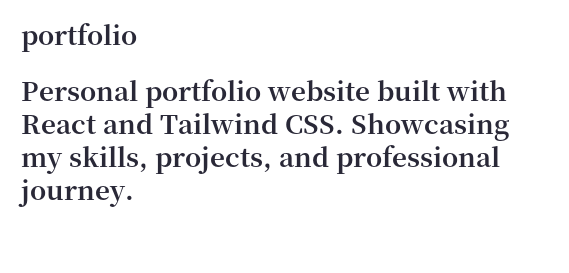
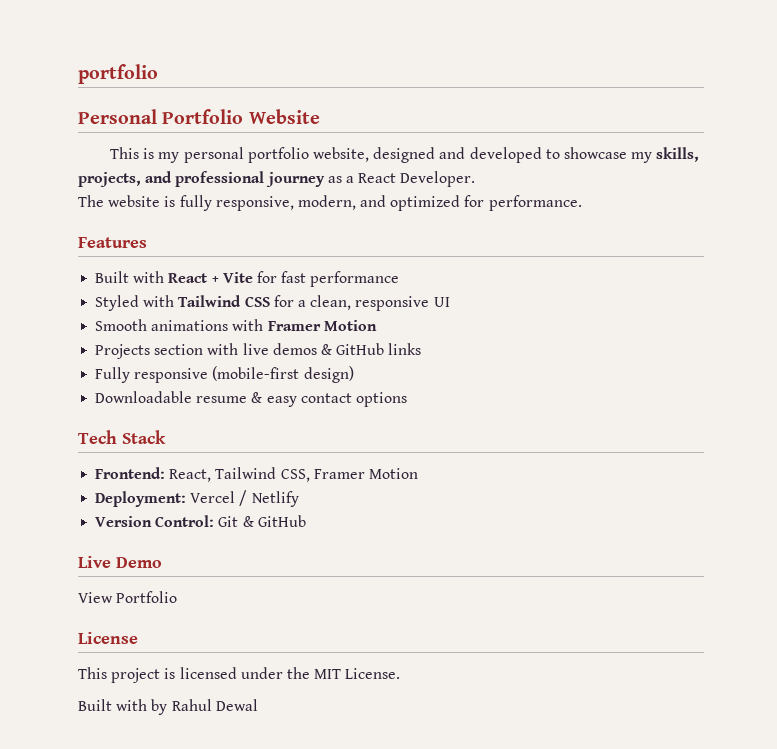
[145,79,508,108] [21,113,511,141] portfolio website built with React and Tailwind CSS. Showcasing -> [162,109,320,124] [110,147,627,163] Portfolio Website // This is my personal portfolio website, designed and developed to showcase
[18,179,134,207] journey. -> [265,171,476,187] [78,195,582,211] [78,237,147,248] [95,271,400,287] [95,295,450,311] [95,319,377,331] [95,343,422,359] [95,366,354,383] [95,391,407,407] [78,430,166,444] [95,467,418,482] [95,490,299,507] [95,515,306,527] [78,556,162,568] [78,591,178,603] [78,632,138,644] [78,667,401,683] [78,699,258,715] journey as a React Developer. // The website is fully responsive, modern, and optimized for performance. // Features // Built with React + Vite for fast performance // Styled with Tailwind CSS for a clean, responsive UI // Smooth animations with Framer Motion // Projects section with live demos & GitHub links // Fully responsive (mobile-first design) // Downloadable resume & easy contact options // Tech Stack // Frontend: React, Tailwind CSS, Framer Motion // Deployment: Vercel / Netlify // Version Control: Git & GitHub // Live Demo // View Portfolio // License // This project is licensed under the MIT License. // Built with by Rahul Dewal

